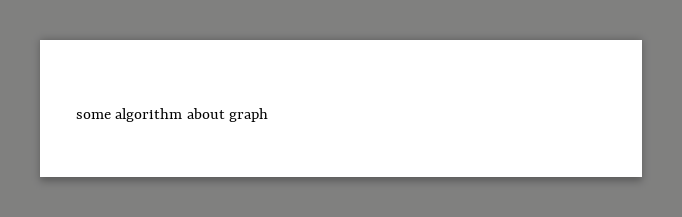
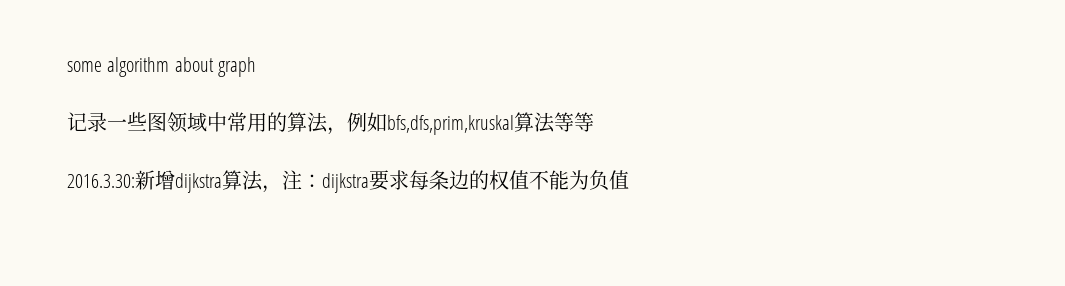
(269, 115) none -> [67,112,594,135] [67,170,629,193] // 记录一些图领域中常用的算法，例如bfs,dfs,prim,kruskal算法等等 // 2016.3.30:新增dijkstra算法，注：dijkstra要求每条边的权值不能为负值

